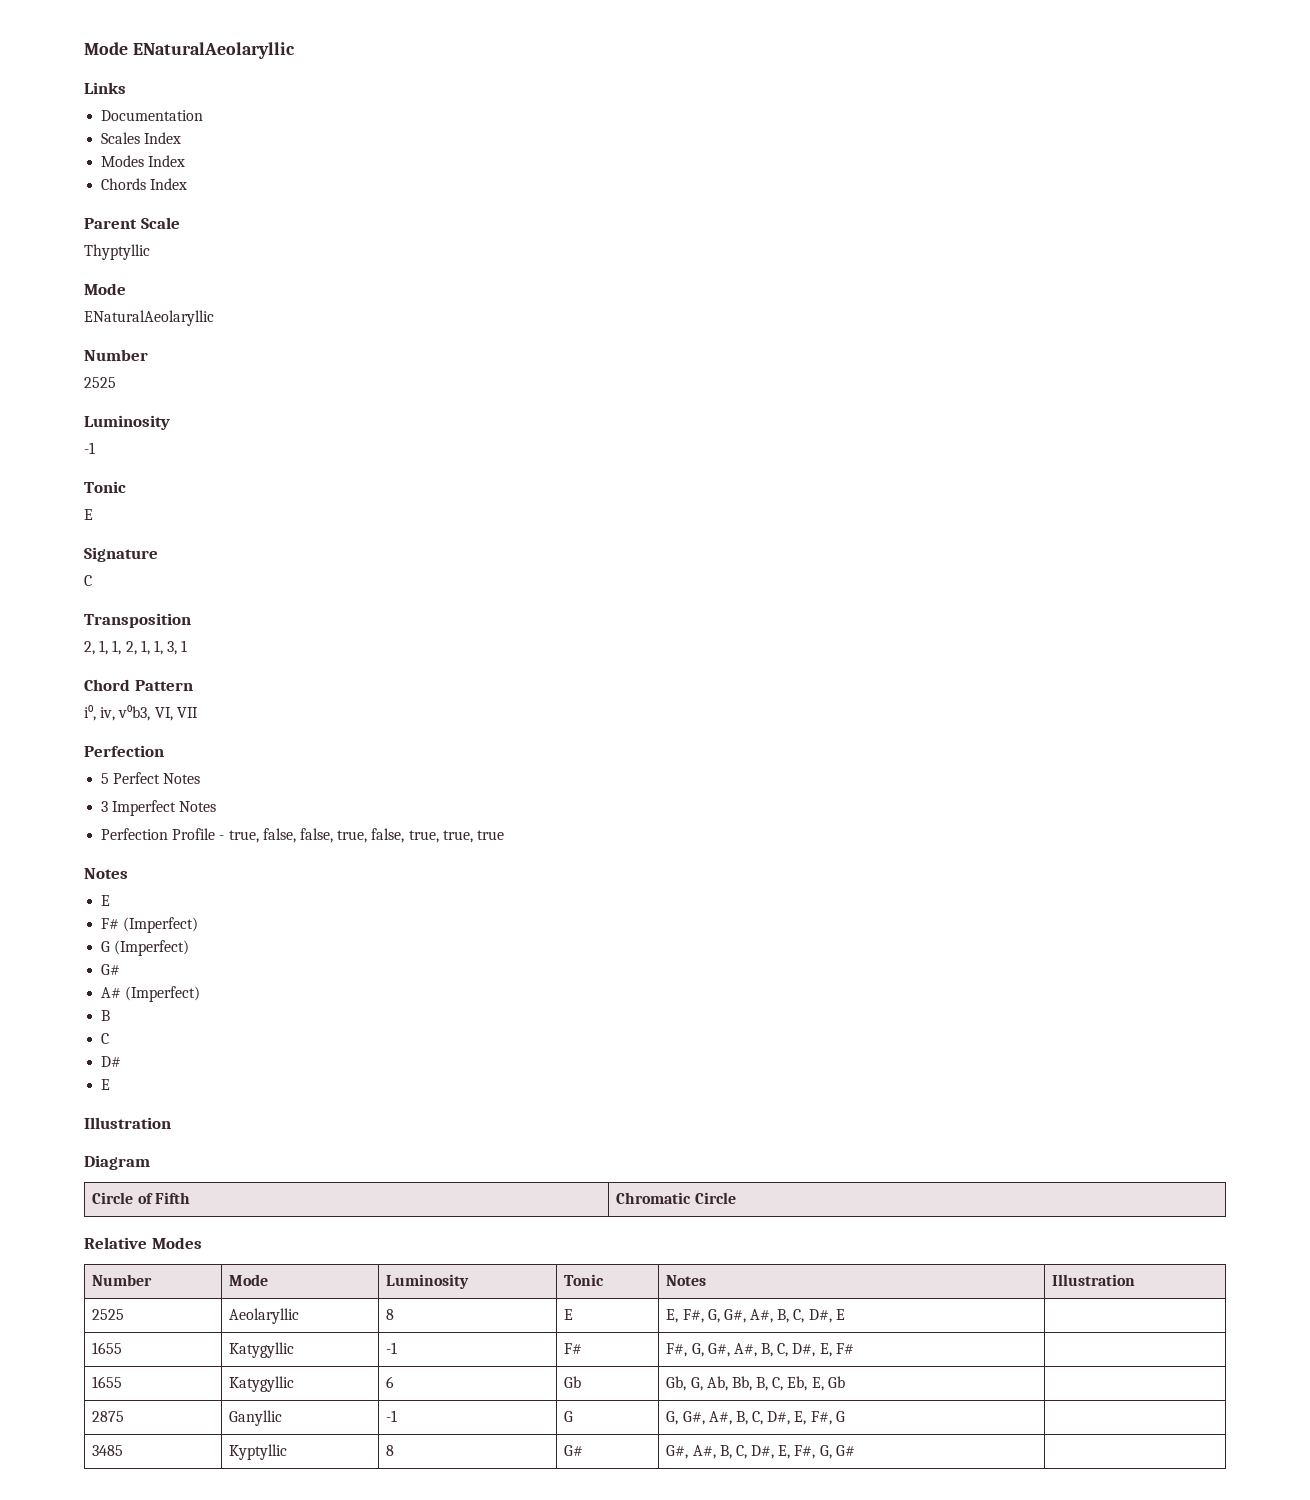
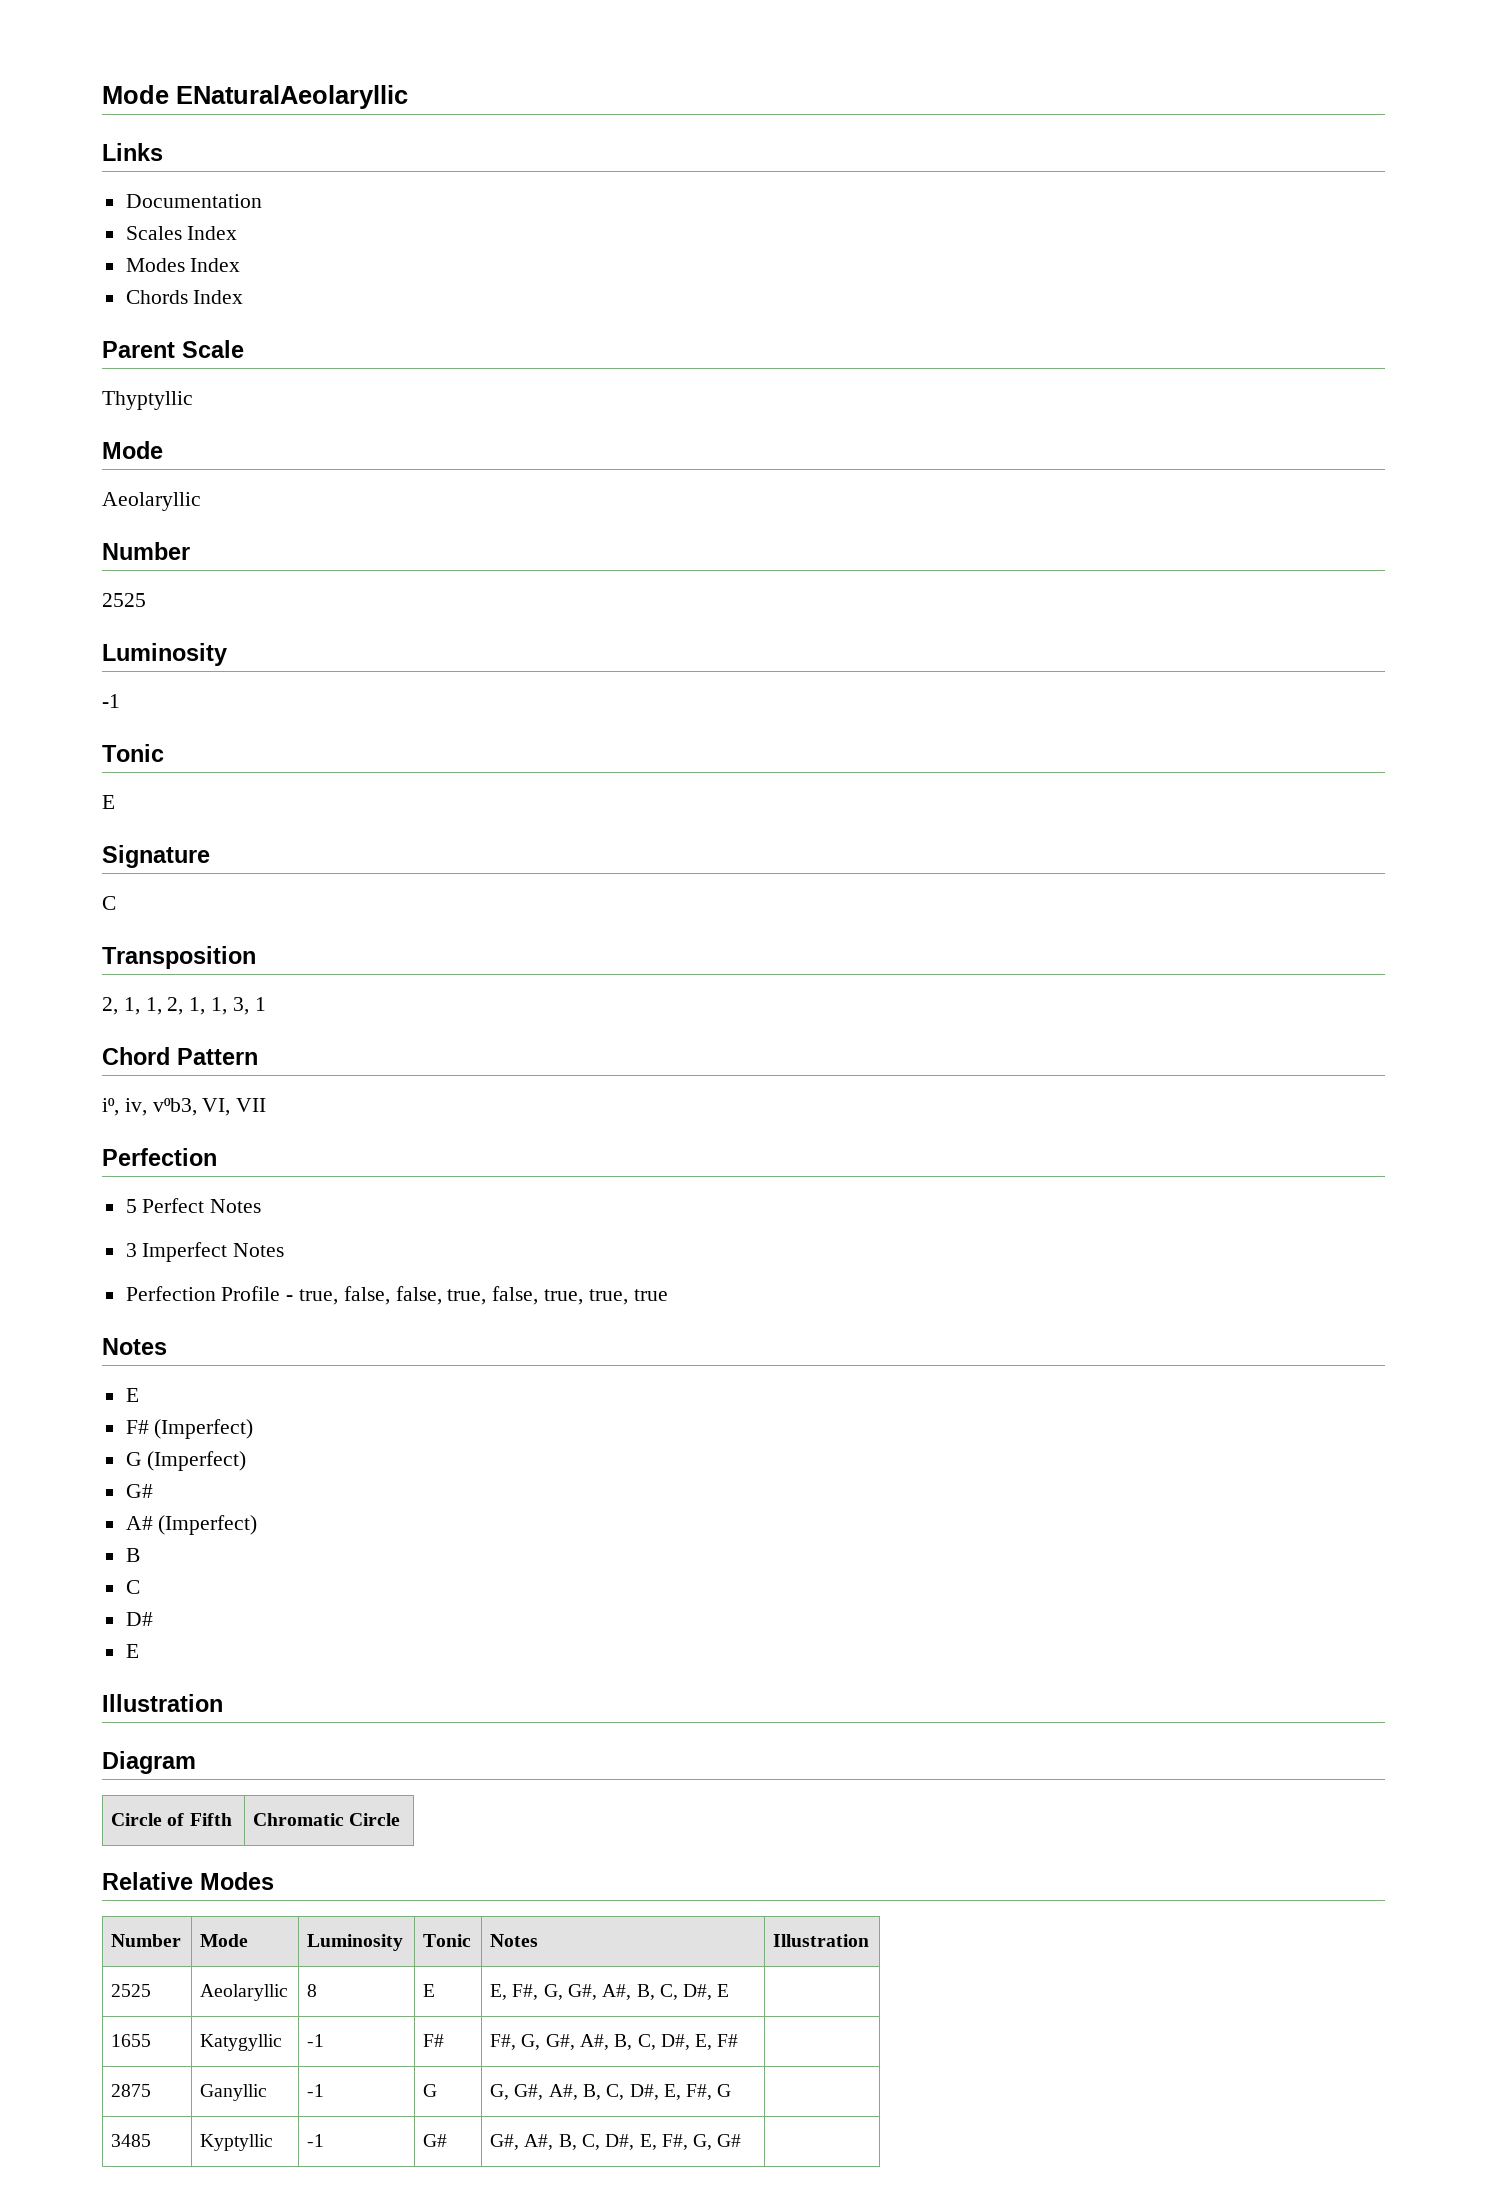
[84,310,214,326] ENaturalAeolaryllic -> [102,492,201,511] Aeolaryllic
[92,1376,123,1388] [229,1376,295,1392] [386,1376,395,1388] [564,1376,582,1388] [666,1376,845,1391] // 1655 | Katygyllic | 6 | Gb | Gb, G, Ab, Bb, B, C, Eb, E, Gb | -> (739, 2040) none
[386,1445,395,1456] 8 -> [307,2134,325,2147] -1

